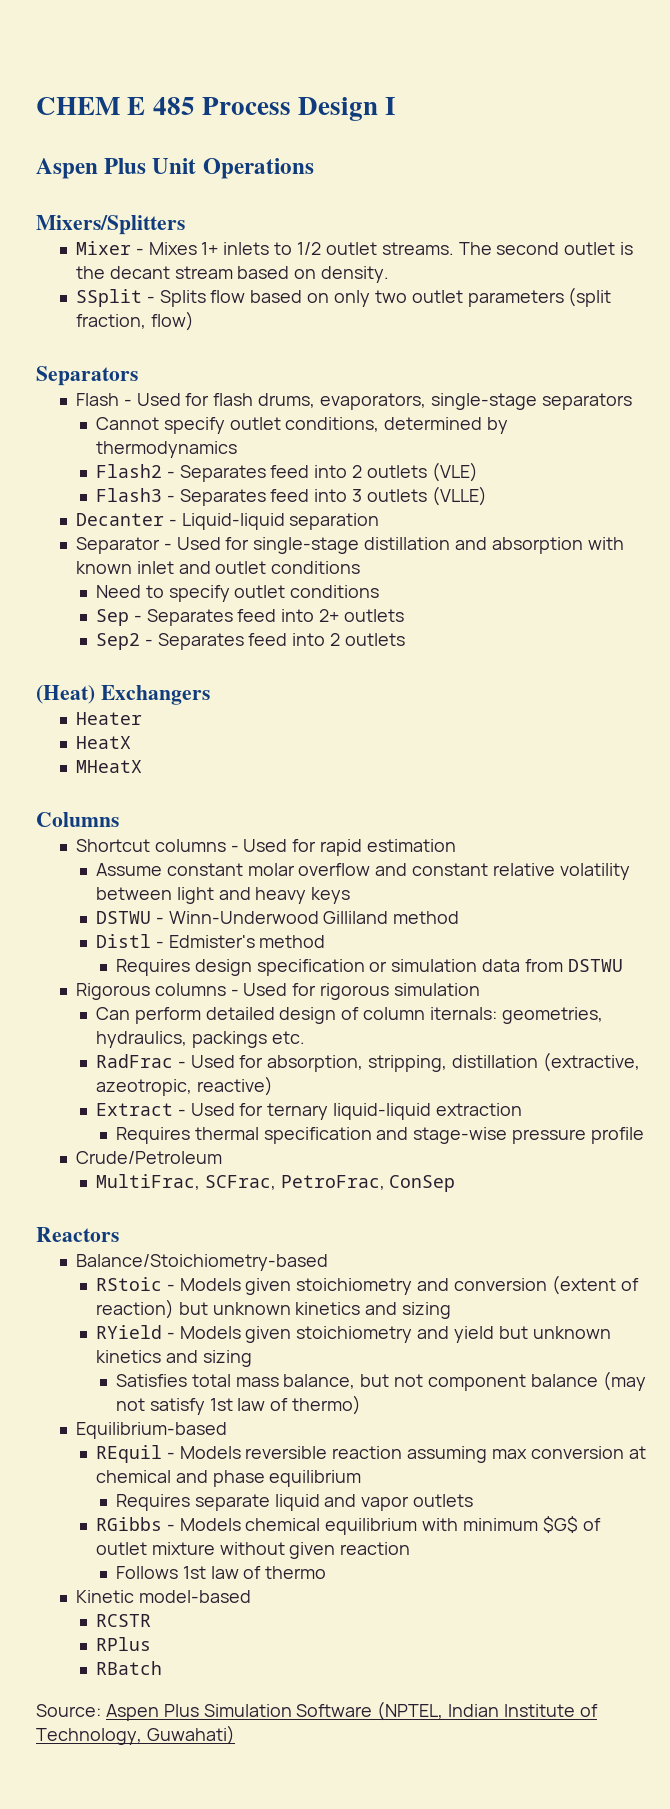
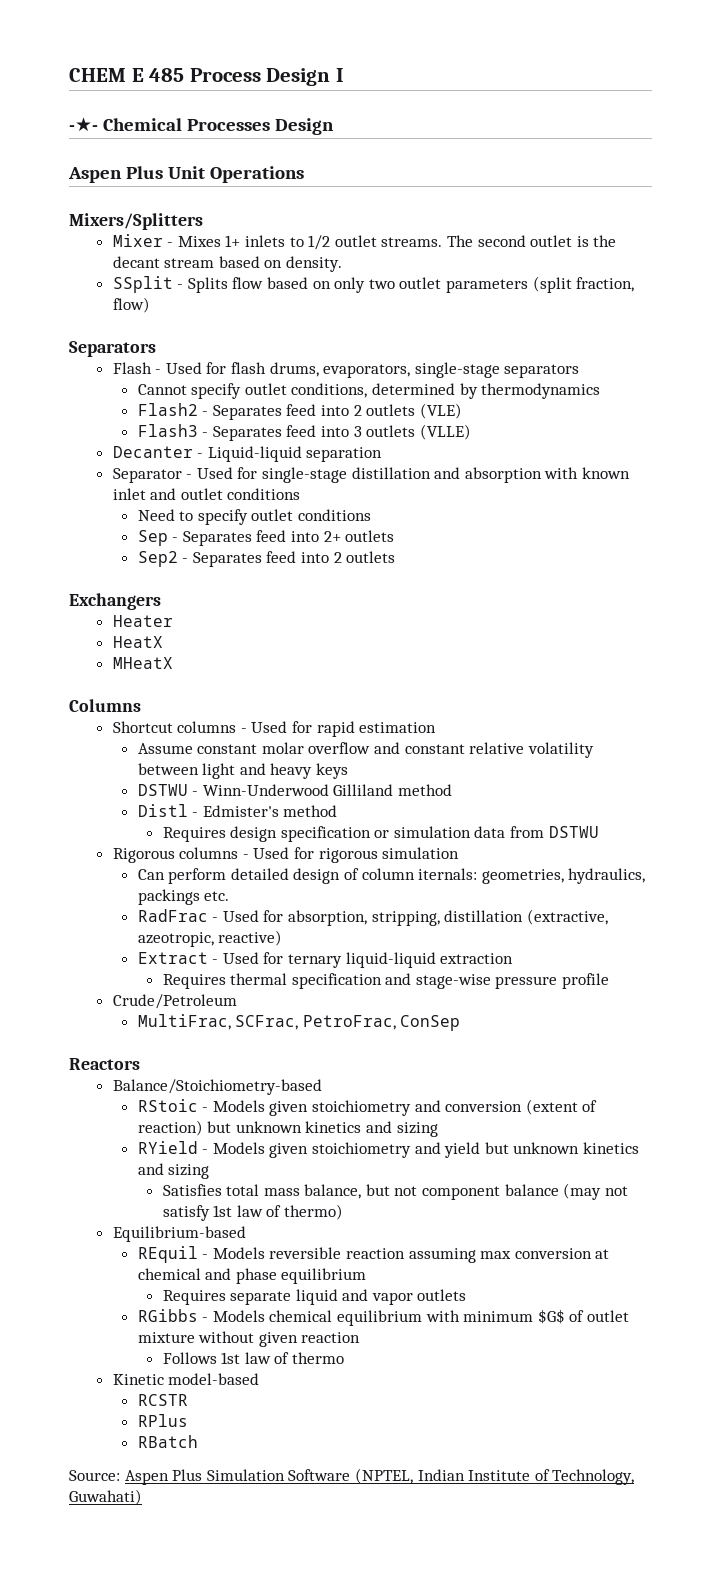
(397, 106) none -> [69,117,334,135] // -★- Chemical Processes Design
[36,685,95,704] (Heat) -> (396, 557) none

